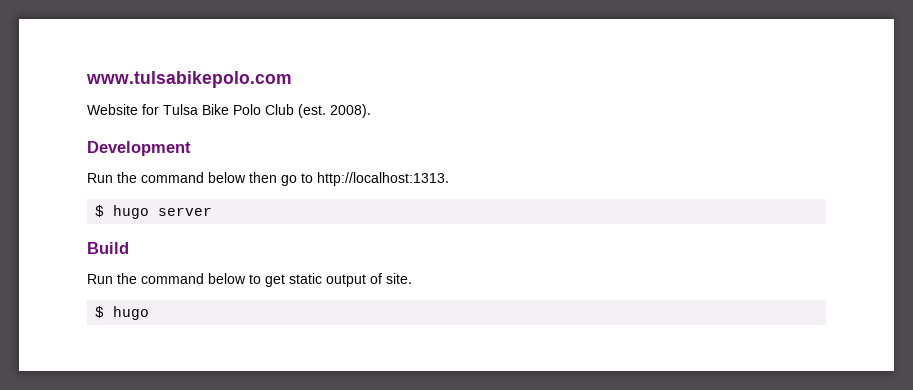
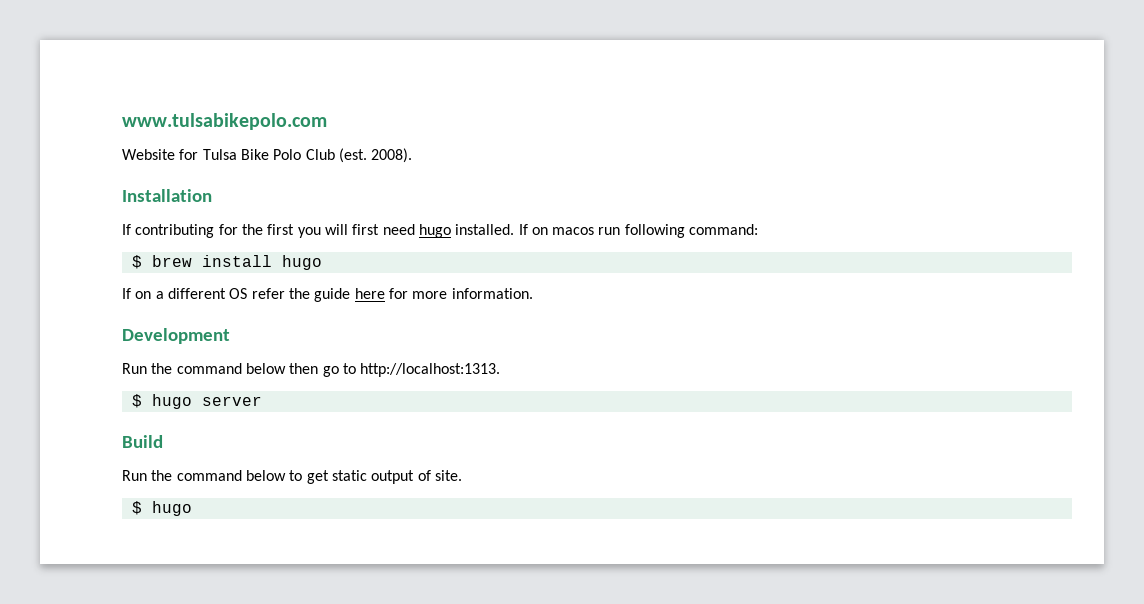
(371, 111) none -> [122,189,212,202] [122,224,759,238] [131,255,322,270] [122,288,533,302] // Installation // If contributing for the first you will first need hugo installed. If on macos run following command: // $ brew install hugo // If on a different OS refer the guide here for more information.

